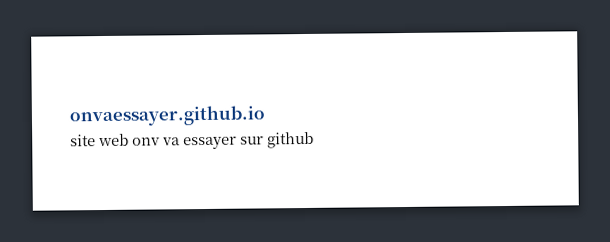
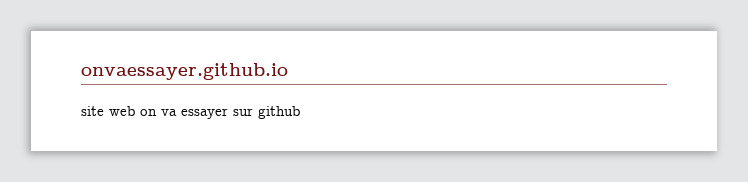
[132,137,160,146] onv -> [140,109,157,116] on

